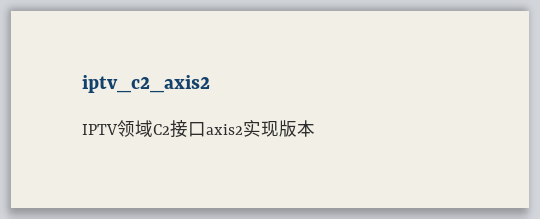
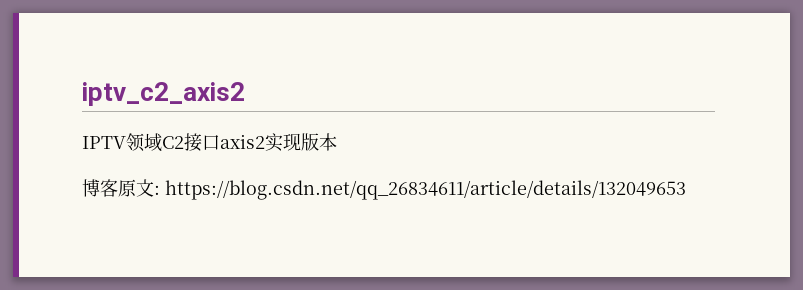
(315, 128) none -> [82,179,686,200] // 博客原文: https://blog.csdn.net/qq_26834611/article/details/132049653

